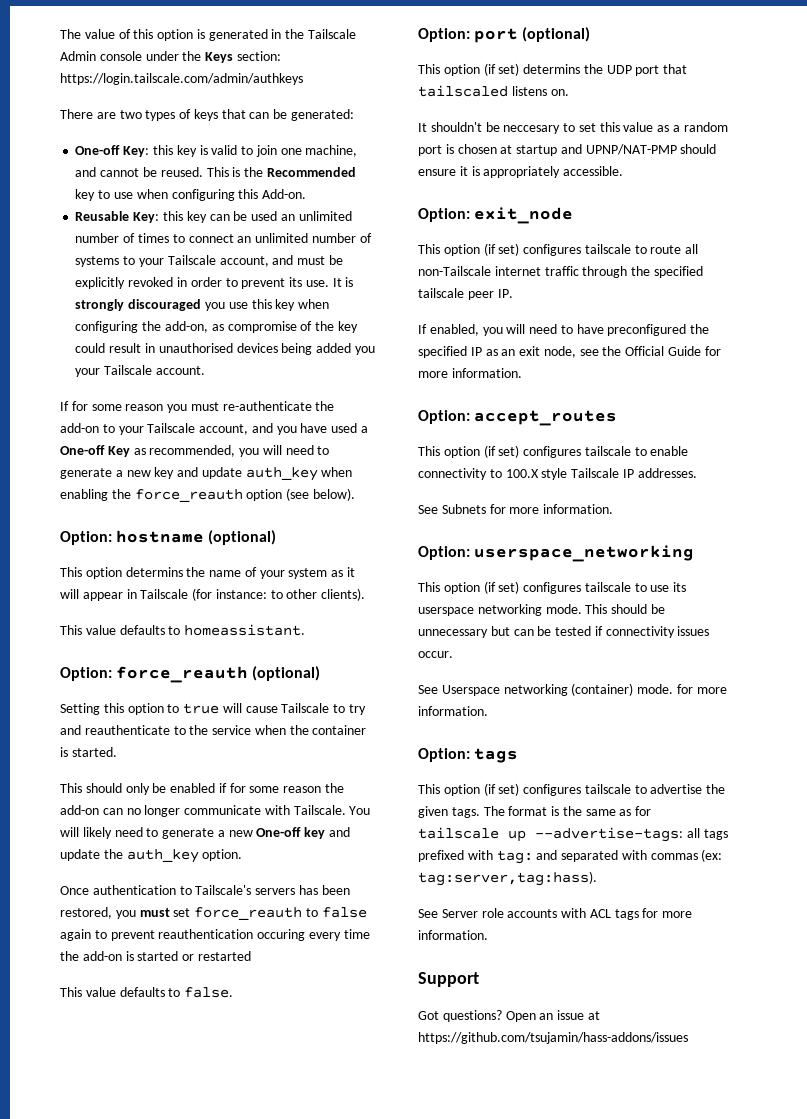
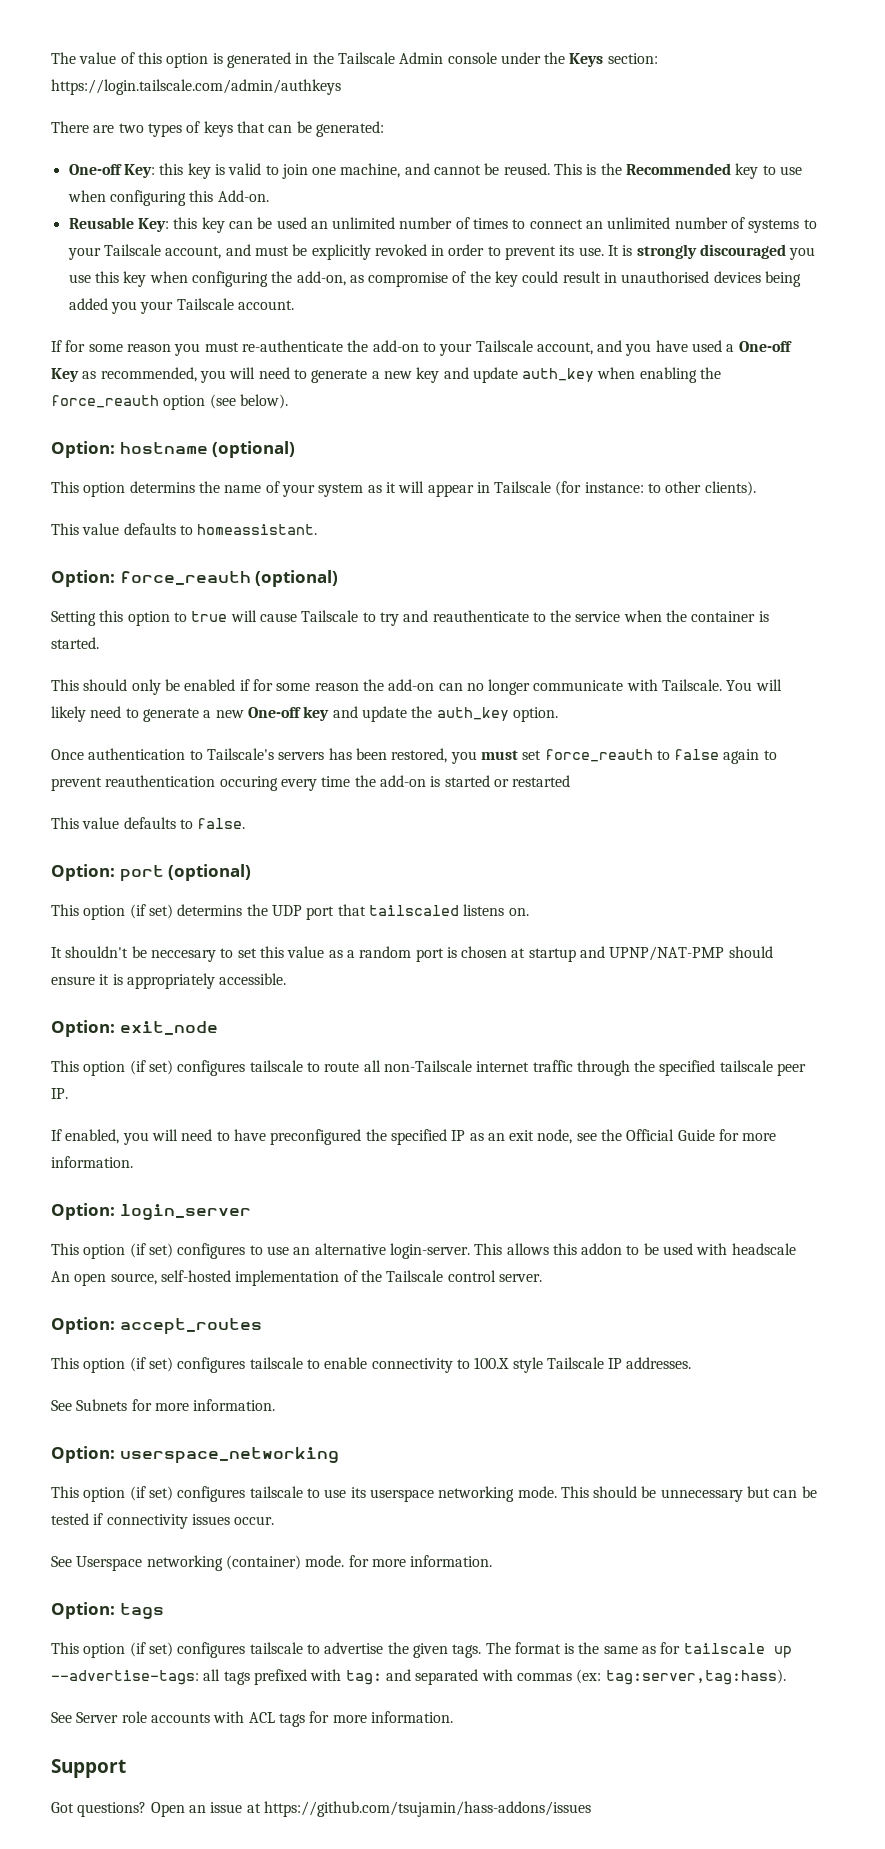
(522, 373) none -> [51,1203,251,1220] [51,1243,796,1259] [51,1270,542,1286] // Option: login_server // This option (if set) configures to use an alternative login-server. This allows this addon to be used with headscale An open source, self-hosted implementation of the Tailscale control server.

